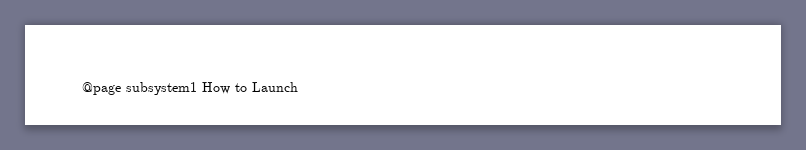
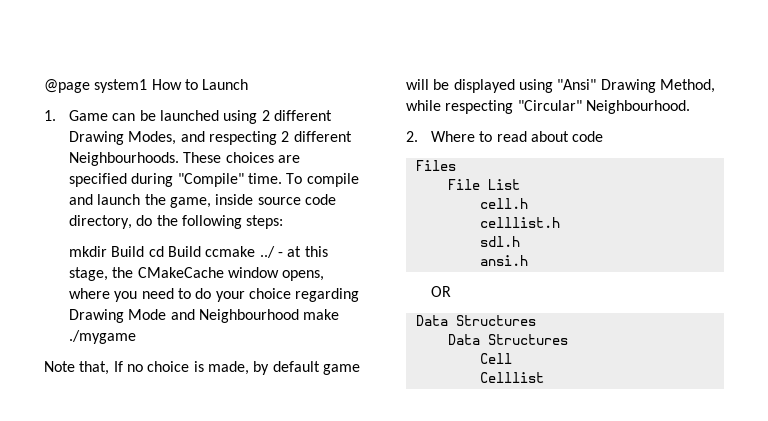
[126,82,197,95] subsystem1 -> [94,79,148,93] system1
(298, 87) none -> [44,110,333,124] [69,131,352,145] [69,152,301,166] [69,173,359,187] [69,194,337,208] [69,215,284,229] [69,246,328,258] [69,267,325,281] [69,288,360,302] [69,309,340,323] [69,330,137,344] [44,361,360,375] [406,79,715,93] [406,100,690,114] [406,131,604,142] [415,160,456,171] [447,179,520,190] [479,198,528,209] [479,217,560,228] [479,236,520,247] [479,255,528,266] [431,286,452,297] [415,315,536,326] [447,334,568,345] [479,353,512,364] [479,372,544,383] // 1. Game can be launched using 2 different Drawing Modes, and respecting 2 different Neighbourhoods. These choices are specified during "Compile" time. To compile and launch the game, inside source code directory, do the following steps: // mkdir Build cd Build ccmake ../ - at this stage, the CMakeCache window opens, where you need to do your choice regarding Drawing Mode and Neighbourhood make ./mygame // Note that, If no choice is made, by default game will be displayed using "Ansi" Drawing Method, while respecting "Circular" Neighbourhood. // 2. Where to read about code // Files // File List // cell.h // celllist.h // sdl.h // ansi.h // OR // Data Structures // Data Structures // Cell // Celllist

